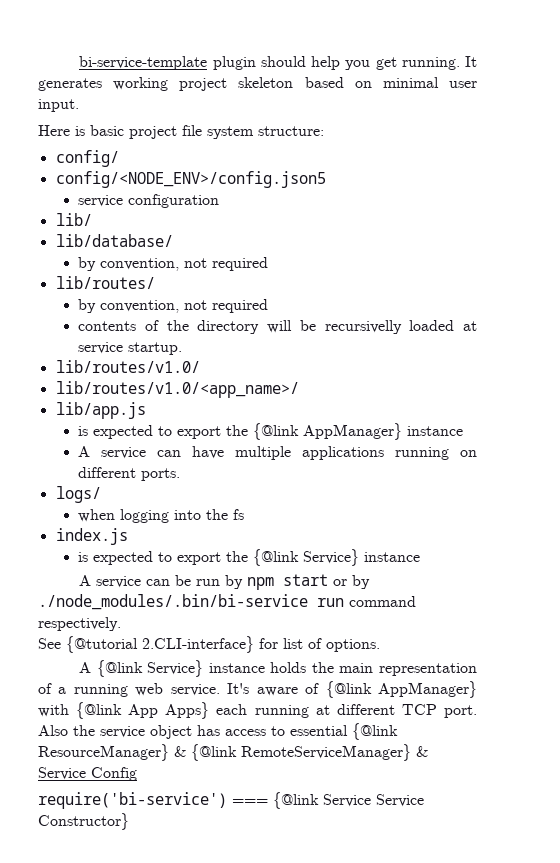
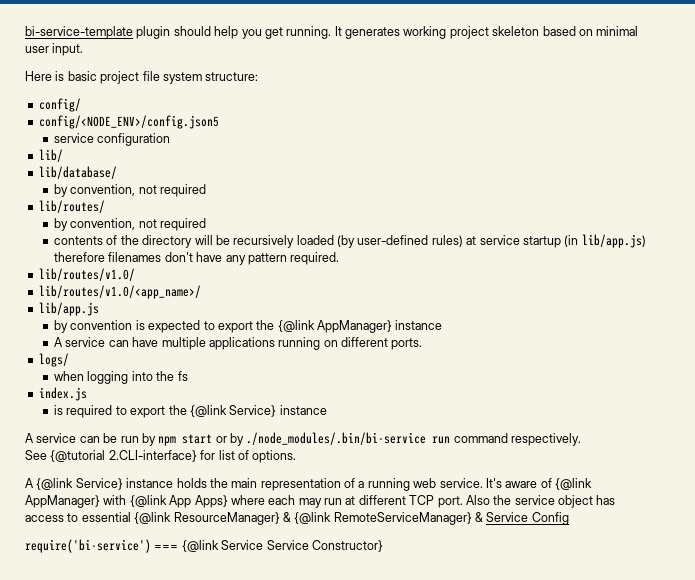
[324,320,477,334] [78,342,183,355] recursivelly loaded at service startup. -> [233,234,646,248] [54,252,340,265] recursively loaded (by user-defined rules) at service startup (in lib/app.js) therefore filenames don't have any pattern required.
(146, 410) none -> [54,320,133,333] by convention
[93,551,154,565] expected -> [66,405,113,418] required
[216,704,309,718] each running -> [230,495,342,508] where each may run

